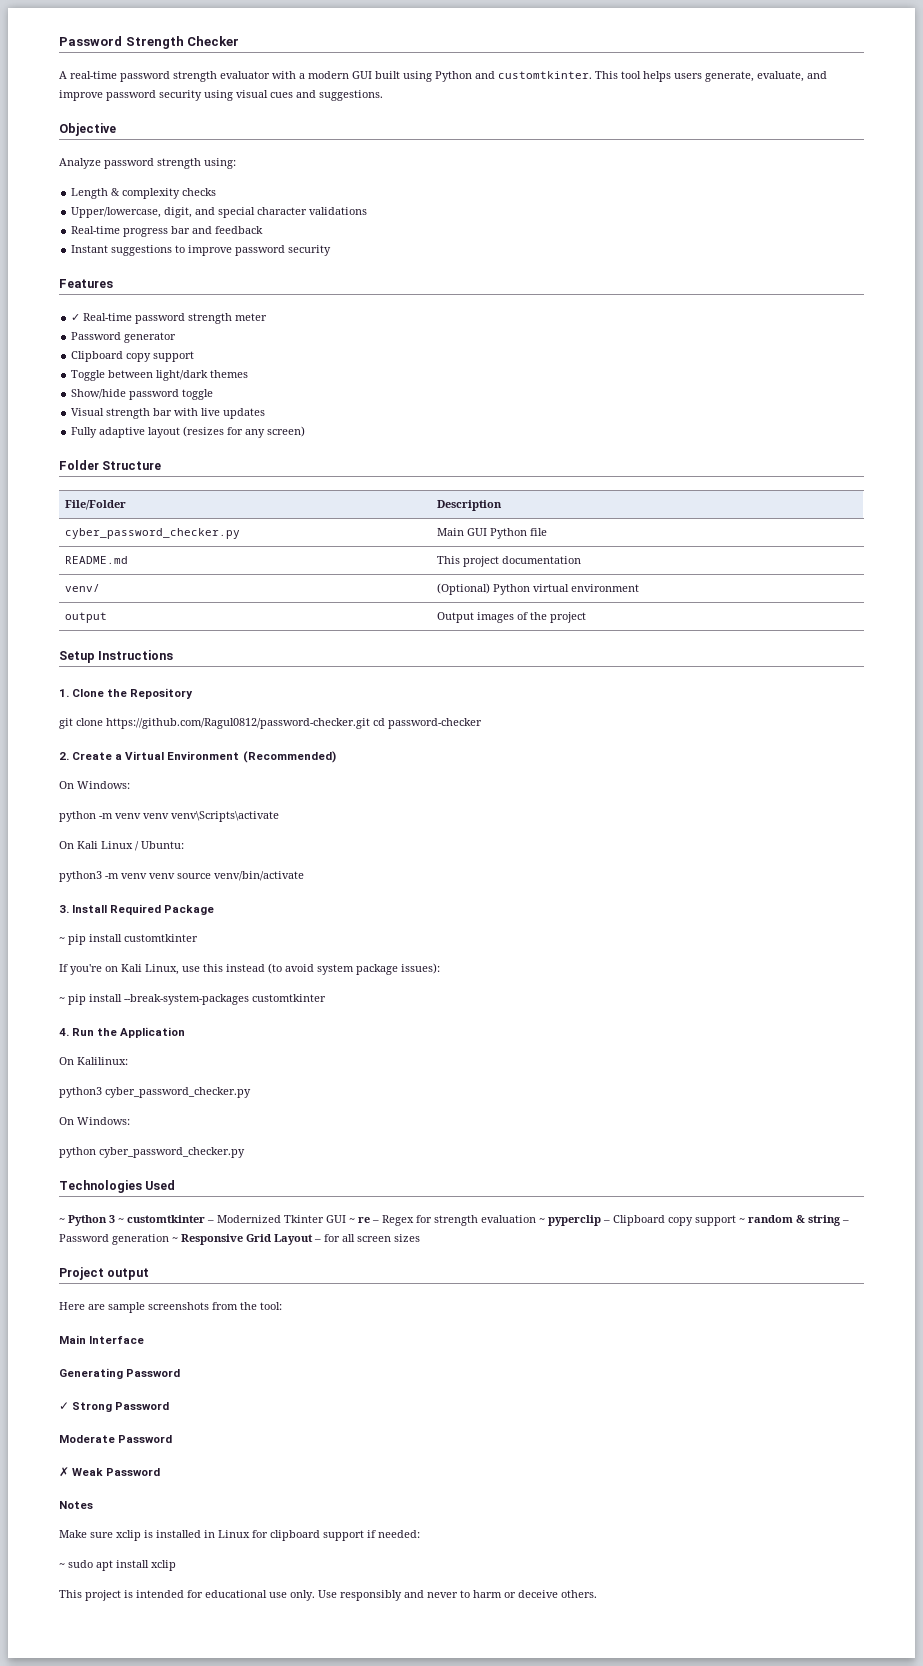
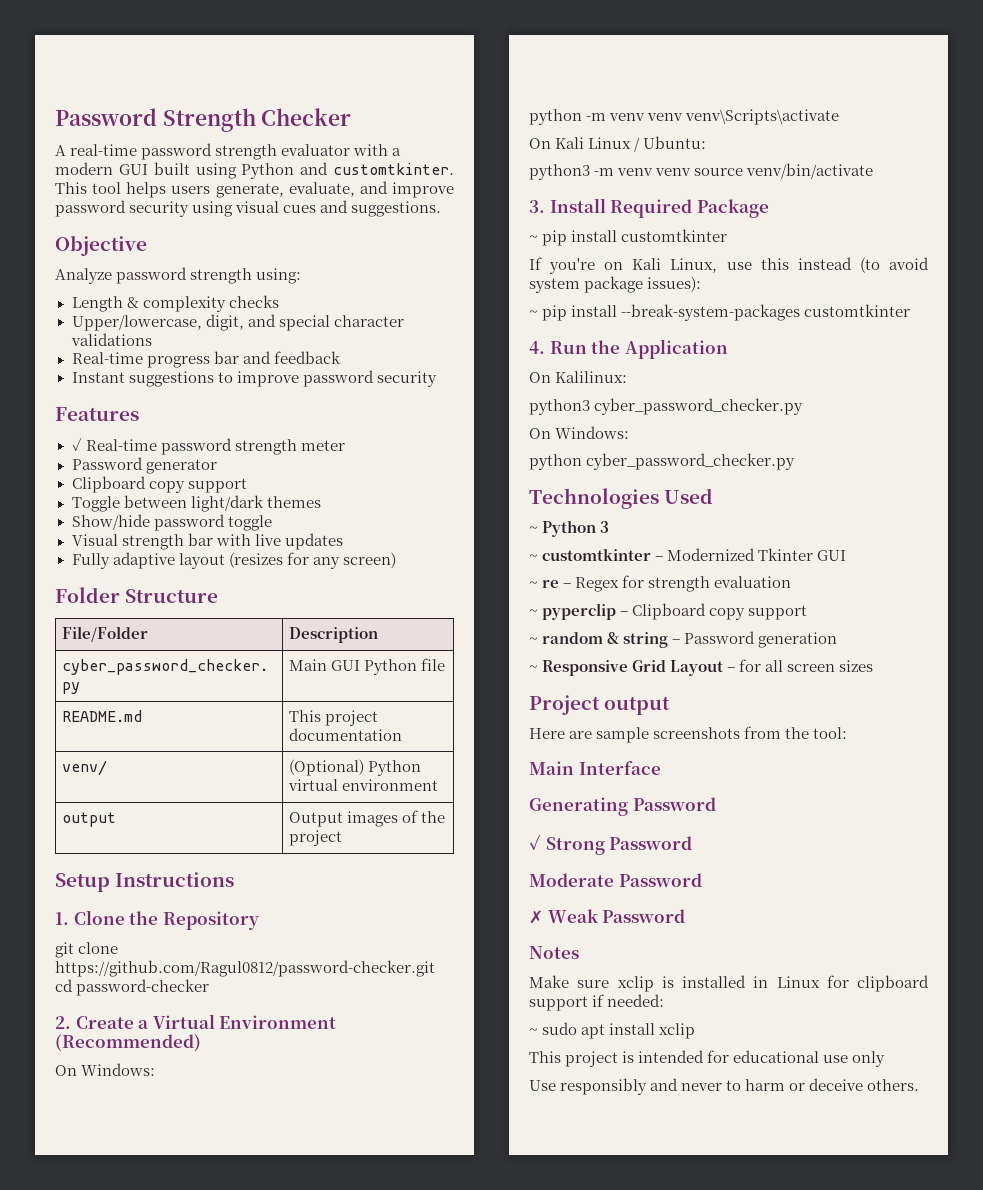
(115, 1219) none -> (610, 527) //
(346, 1219) none -> (847, 555) //
(536, 1219) none -> (792, 582) //
(736, 1220) none -> (808, 612) //
(169, 1239) none -> (838, 640) //
[290,1590,315,1601] only. -> [852,1051,886,1067] only //

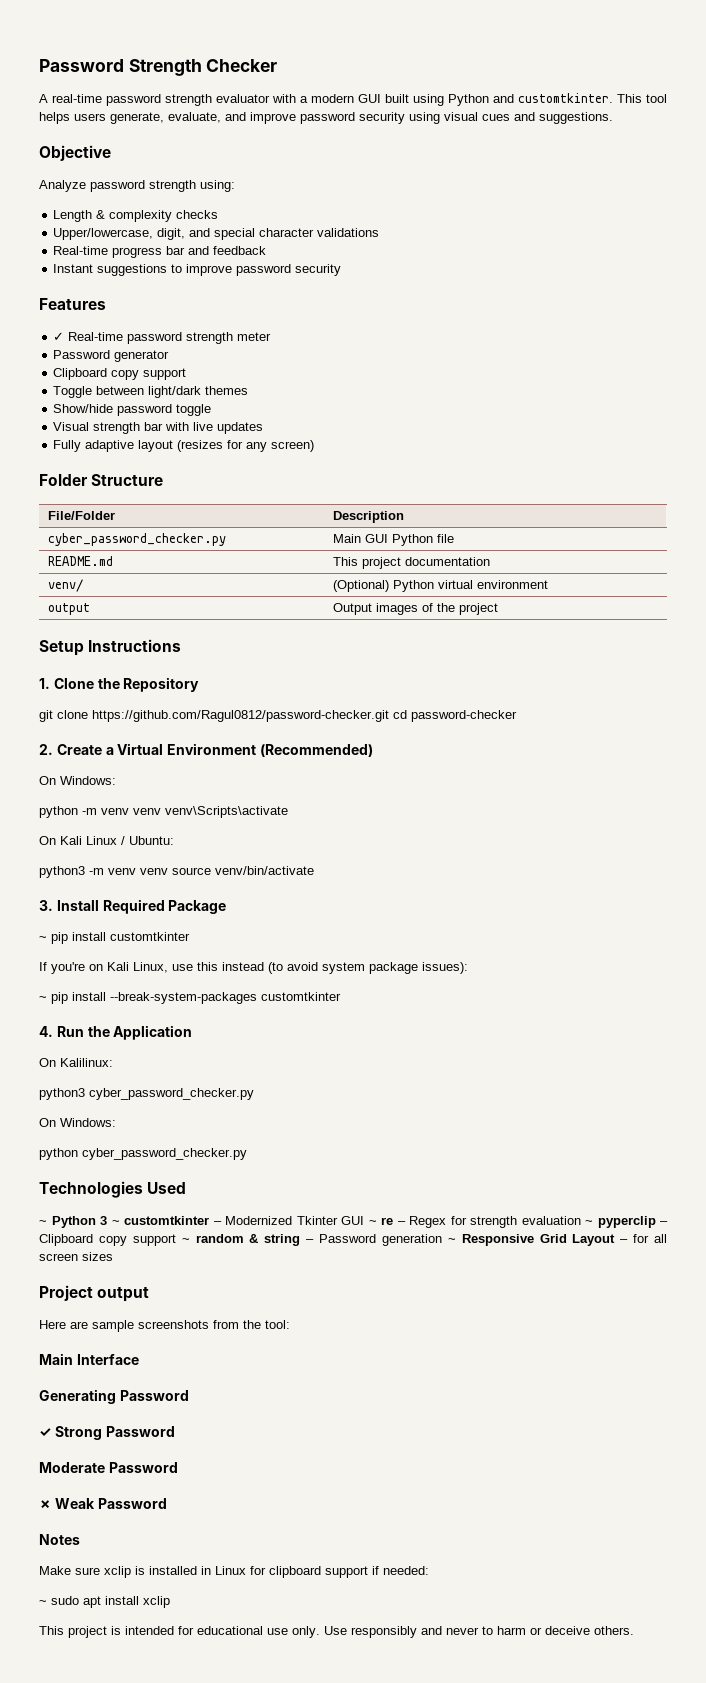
(610, 527) // -> (107, 1220) none
(847, 555) // -> (364, 1220) none
(792, 582) // -> (581, 1220) none
(808, 612) // -> (176, 1240) none
(838, 640) // -> (442, 1240) none
[852,1051,886,1067] only // -> [292,1626,320,1638] only.

